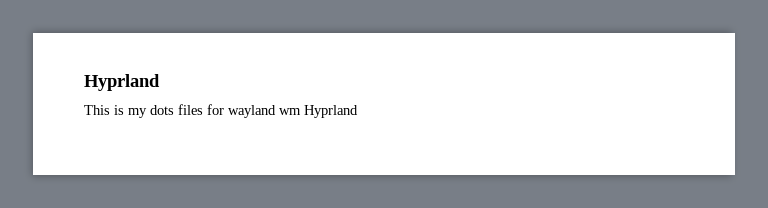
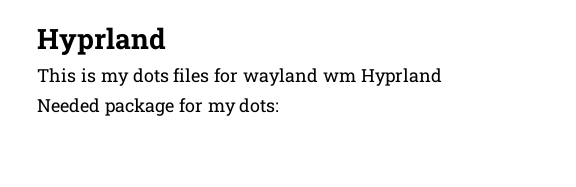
(358, 111) none -> [37,98,280,116] // Needed package for my dots:

